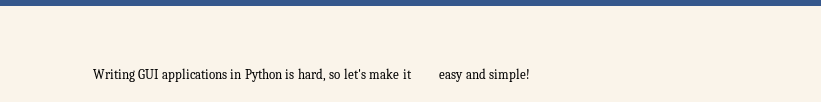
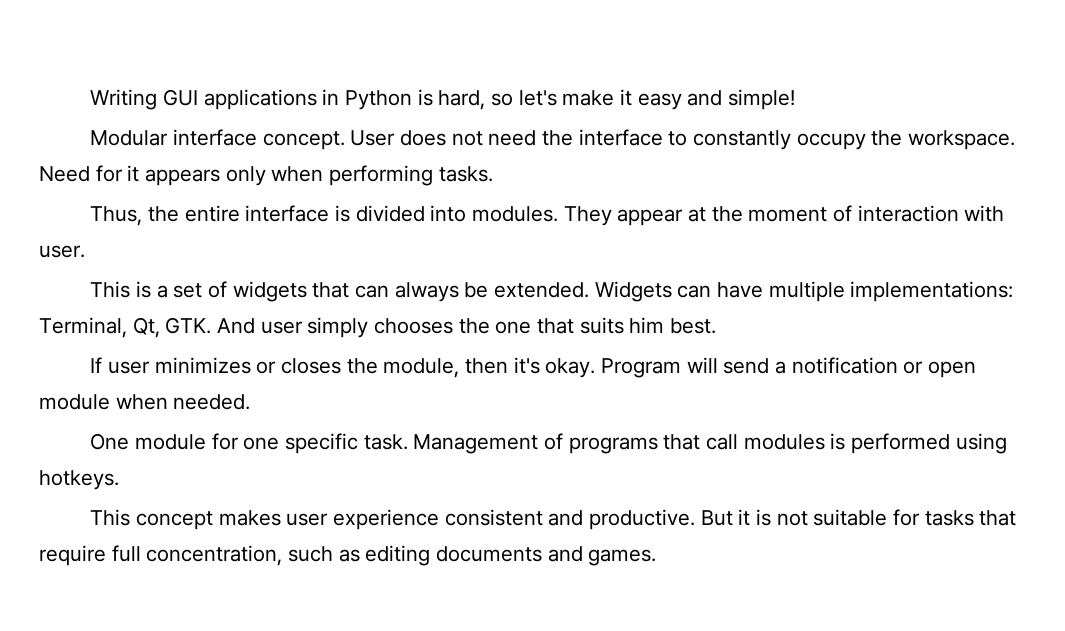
(531, 75) none -> [90,129,1016,150] [39,165,493,186] [90,205,1005,226] [39,245,85,258] [90,281,1014,302] [39,317,717,338] [90,357,977,378] [39,394,251,410] [90,433,1007,454] [39,470,119,490] [90,509,1017,530] [39,545,657,566] // Modular interface concept. User does not need the interface to constantly occupy the workspace. Need for it appears only when performing tasks. // Thus, the entire interface is divided into modules. They appear at the moment of interaction with user. // This is a set of widgets that can always be extended. Widgets can have multiple implementations: Terminal, Qt, GTK. And user simply chooses the one that suits him best. // If user minimizes or closes the module, then it's okay. Program will send a notification or open module when needed. // One module for one specific task. Management of programs that call modules is performed using hotkeys. // This concept makes user experience consistent and productive. But it is not suitable for tasks that require full concentration, such as editing documents and games.

